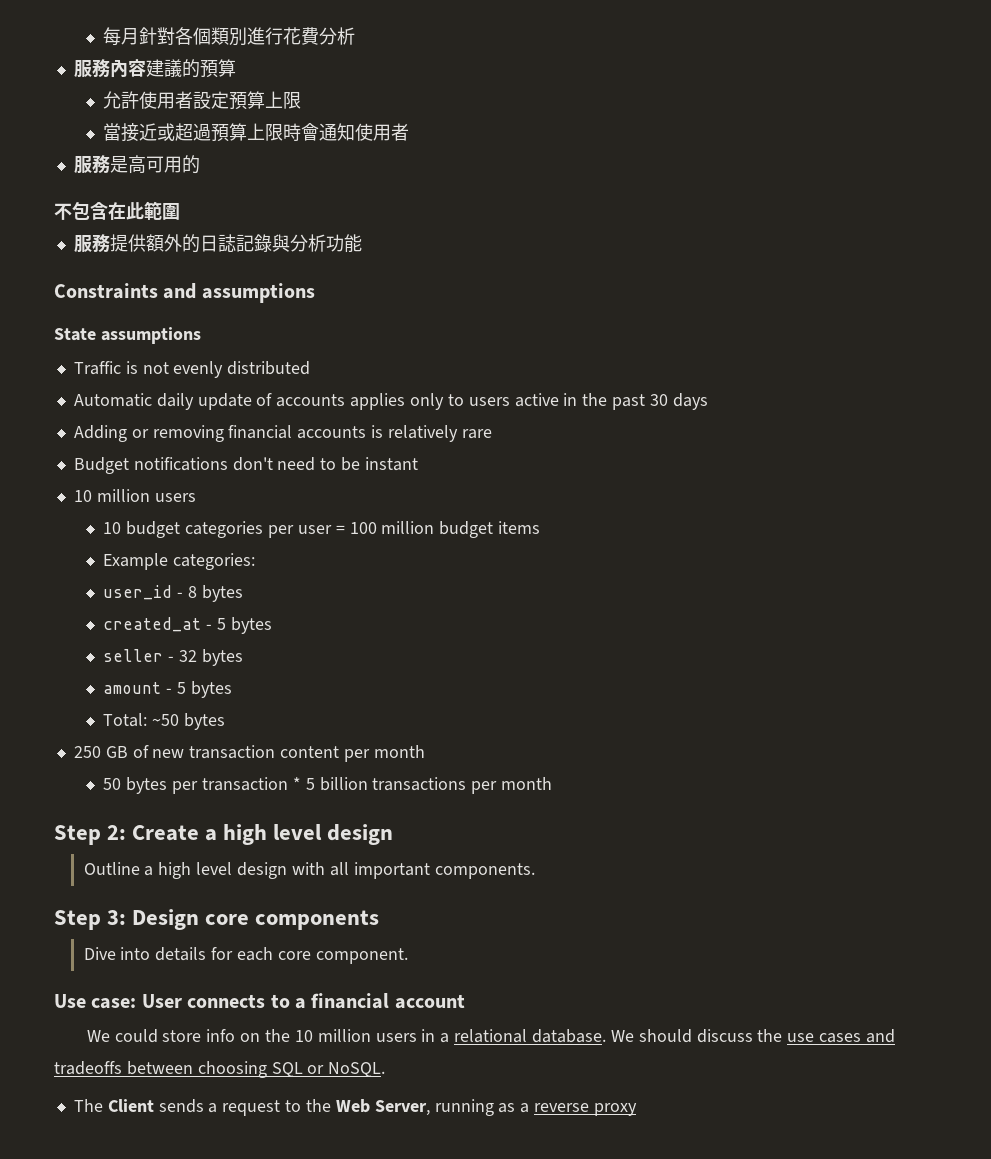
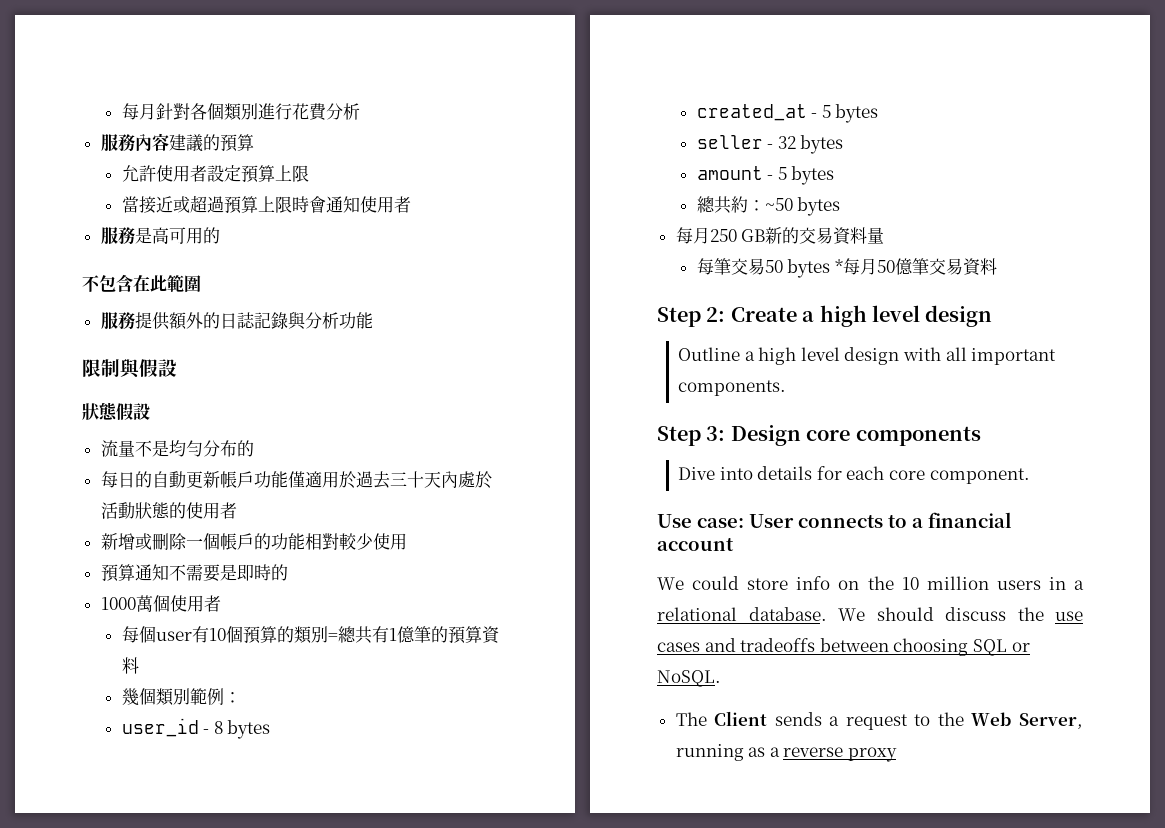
[54,283,315,303] [54,327,201,344] [73,361,311,378] [73,393,708,410] [73,425,492,442] [73,457,418,474] [73,489,196,502] [103,521,541,538] [103,553,256,570] Constraints and assumptions // State assumptions // Traffic is not evenly distributed // Automatic daily update of accounts applies only to users active in the past 30 days // Adding or removing financial accounts is relatively rare // Budget notifications don't need to be instant // 10 million users // 10 budget categories per user = 100 million budget items // Example categories: -> [82,359,177,379] [82,402,150,421] [100,440,254,457] [100,471,492,489] [100,502,237,519] [100,533,407,550] [100,564,288,582] [100,595,221,612] [121,626,500,644] [121,657,139,674] [121,688,241,706] 限制與假設 // 狀態假設 // 流量不是均勻分布的 // 每日的自動更新帳戶功能僅適用於過去三十天內處於活動狀態的使用者 // 新增或刪除一個帳戶的功能相對較少使用 // 預算通知不需要是即時的 // 1000萬個使用者 // 每個user有10個預算的類別=總共有1億筆的預算資料 // 幾個類別範例：
[103,713,148,727] Total: -> [696,196,765,214] 總共約：
(226, 721) none -> [675,227,710,244] 每月
[132,745,425,762] [103,777,553,794] of new transaction content per month // 50 bytes per transaction * 5 billion transactions per month -> [765,227,885,245] [696,258,997,278] 新的交易資料量 // 每筆交易50 bytes *每月50億筆交易資料

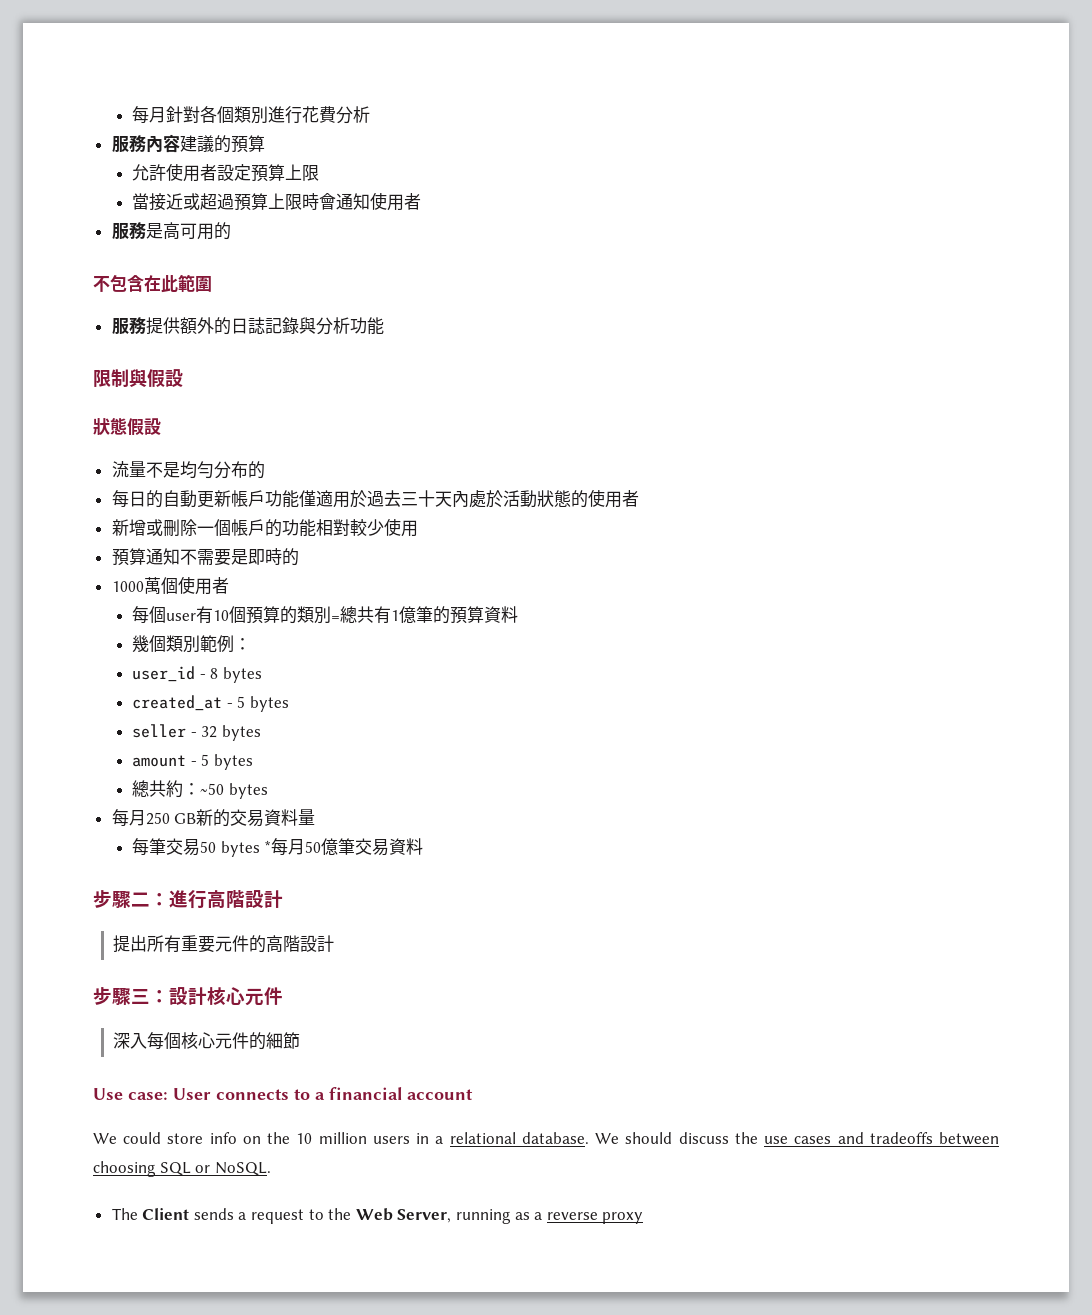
[657,305,993,327] [678,347,1057,365] [678,380,787,396] [657,425,981,446] [678,466,1030,484] Step 2: Create a high level design // Outline a high level design with all important components. // Step 3: Design core components // Dive into details for each core component. -> [93,890,283,909] [113,935,335,953] [93,987,283,1006] [113,1032,301,1050] 步驟二：進行高階設計 // 提出所有重要元件的高階設計 // 步驟三：設計核心元件 // 深入每個核心元件的細節

